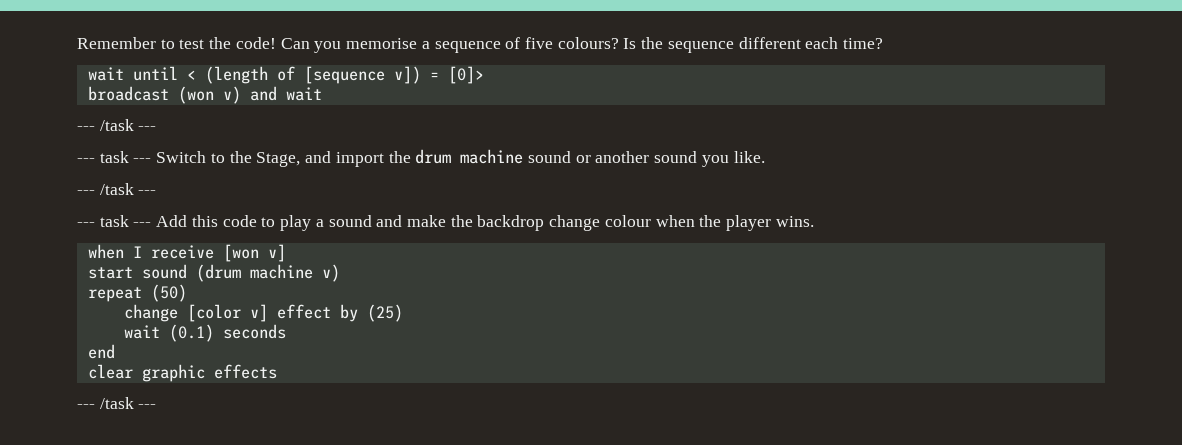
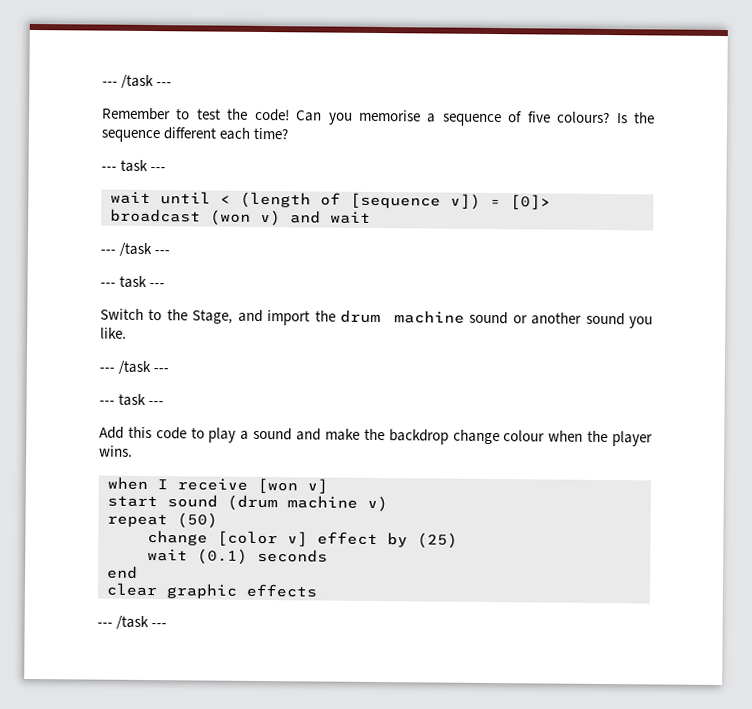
(77, 43) none -> [102,74,173,90] --- /task --- //
(884, 43) none -> [101,159,167,173] // --- task ---
(152, 160) none -> (166, 285) //
(152, 224) none -> (165, 403) //

